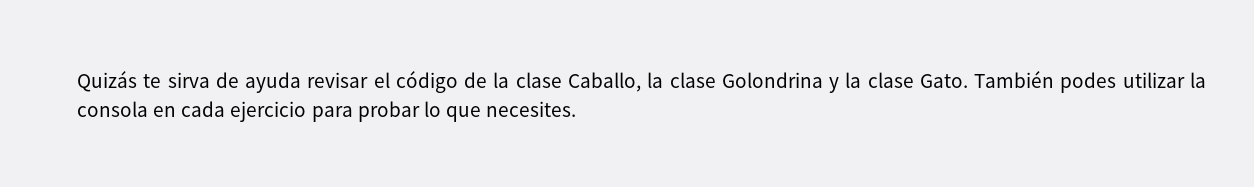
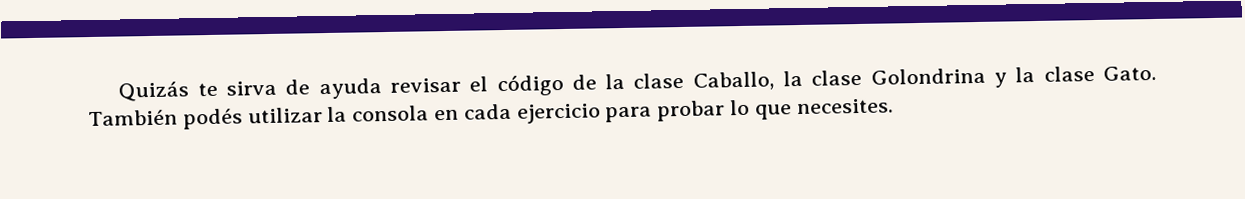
[1060,72,1117,93] podes -> [182,108,243,130] podés

